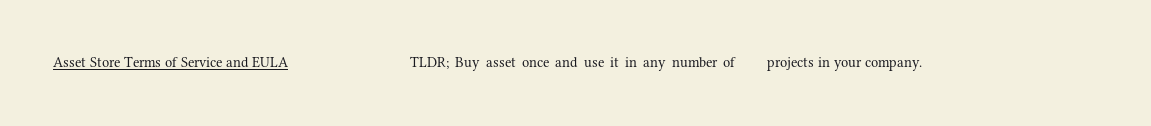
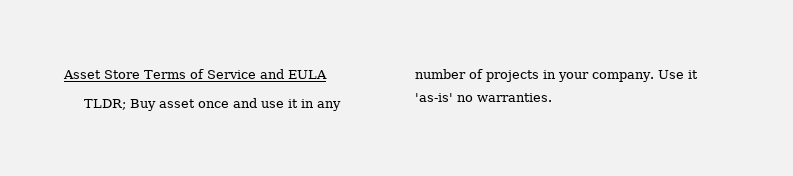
(922, 65) none -> [657,70,698,79] [415,93,552,102] Use it 'as-is' no warranties.

